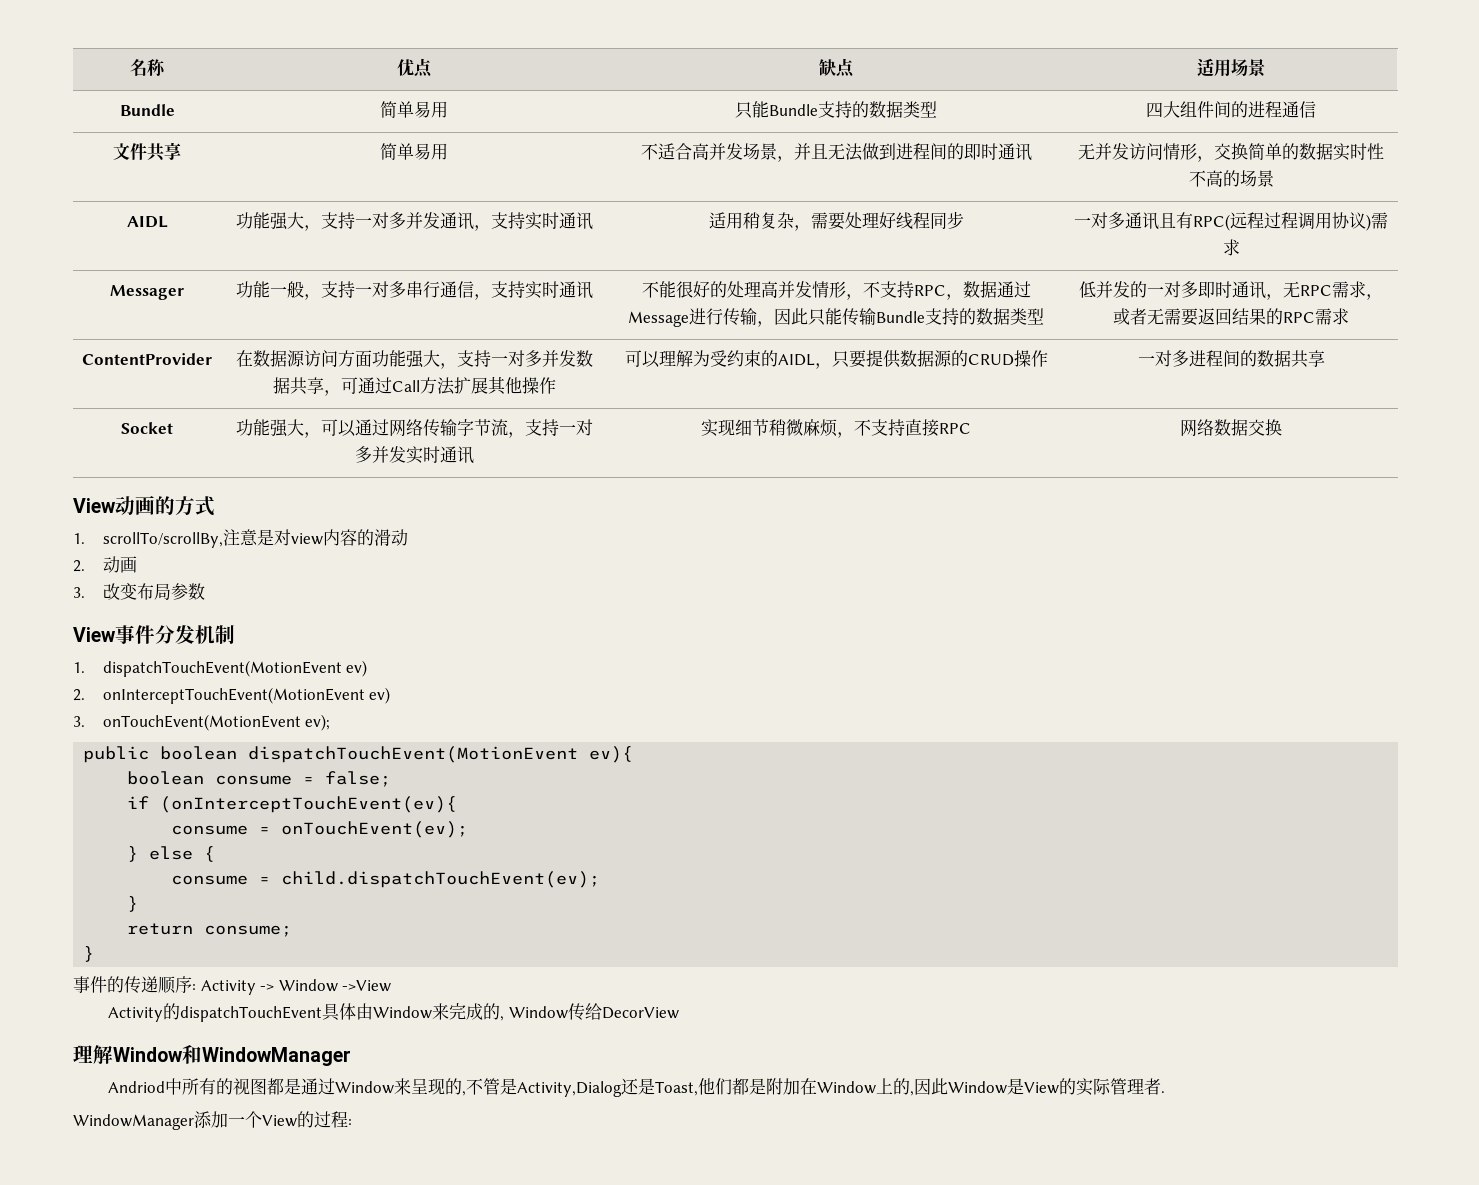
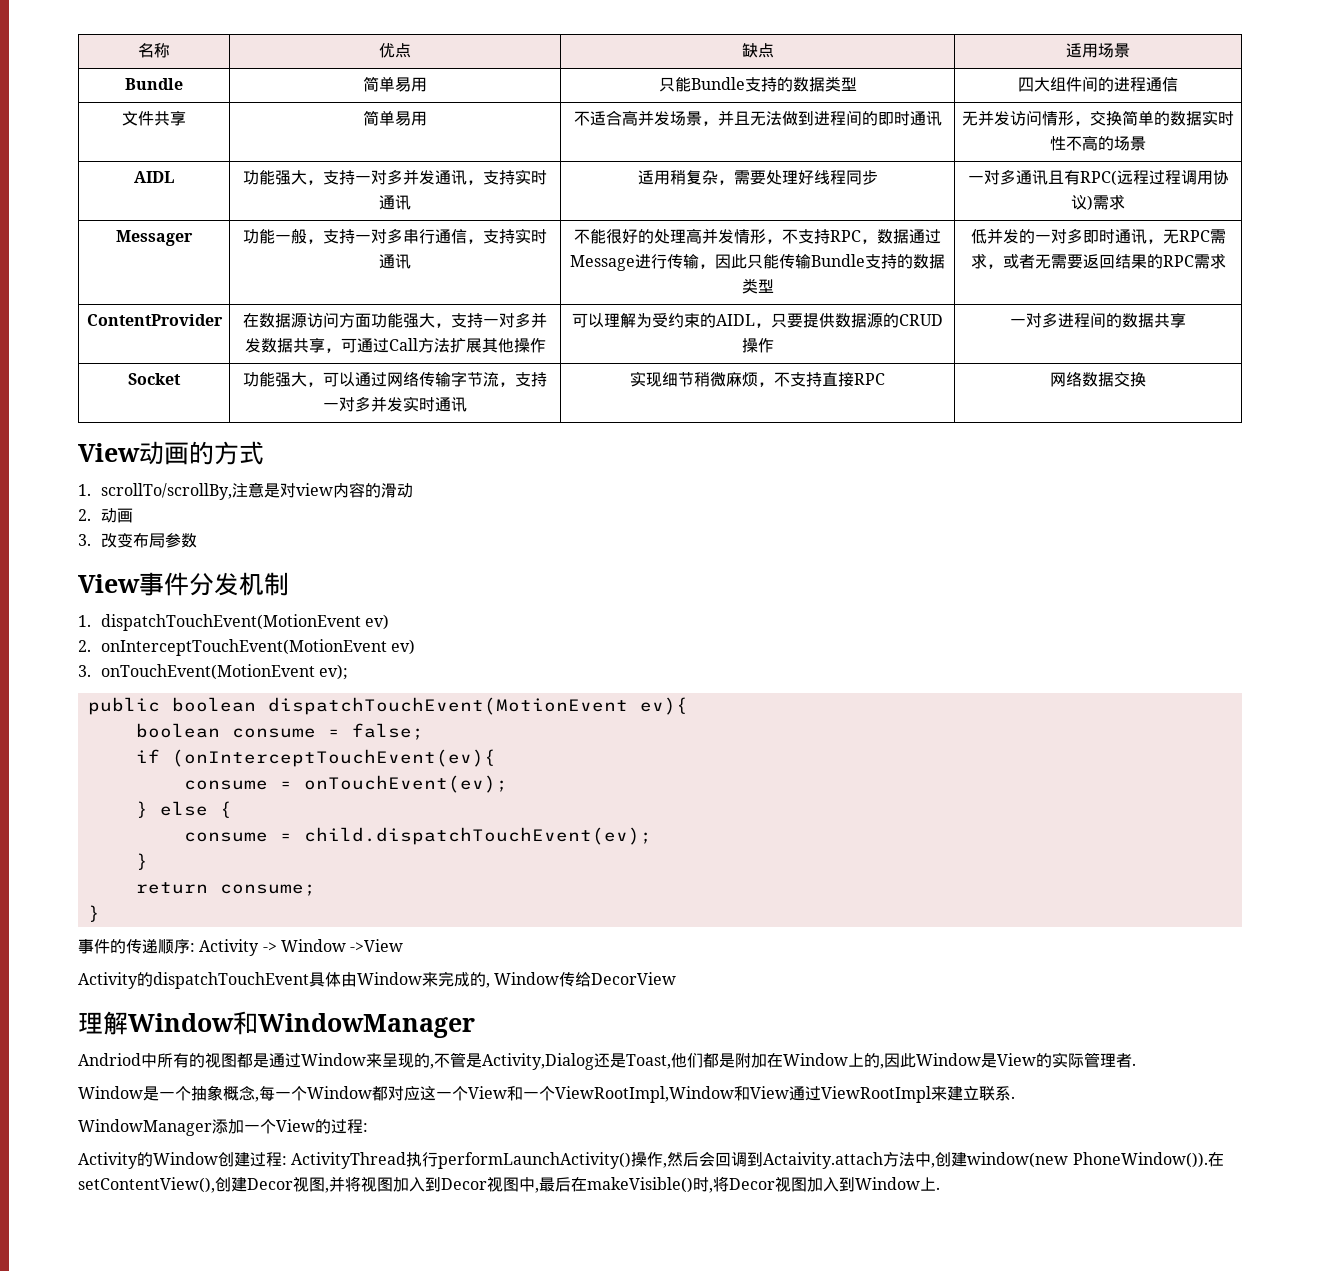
(1165, 1092) none -> [78,1085,1015,1103] // Window是一个抽象概念,每一个Window都对应这一个View和一个ViewRootImpl,Window和View通过ViewRootImpl来建立联系.
(352, 1122) none -> [78,1151,1224,1169] [78,1176,940,1193] // Activity的Window创建过程: ActivityThread执行performLaunchActivity()操作,然后会回调到Actaivity.attach方法中,创建window(new PhoneWindow()).在setContentView(),创建Decor视图,并将视图加入到Decor视图中,最后在makeVisible()时,将Decor视图加入到Window上.

